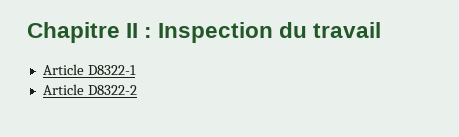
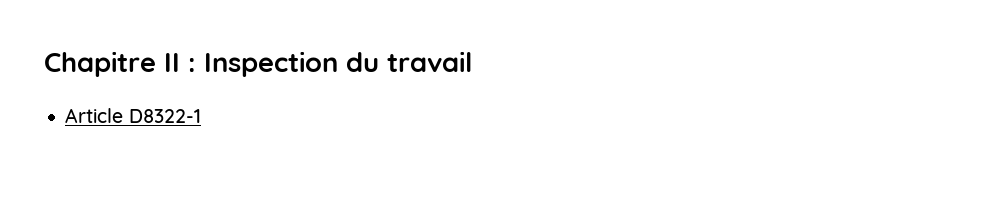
[42,84,137,95] // Article D8322-2 -> (201, 116) none

